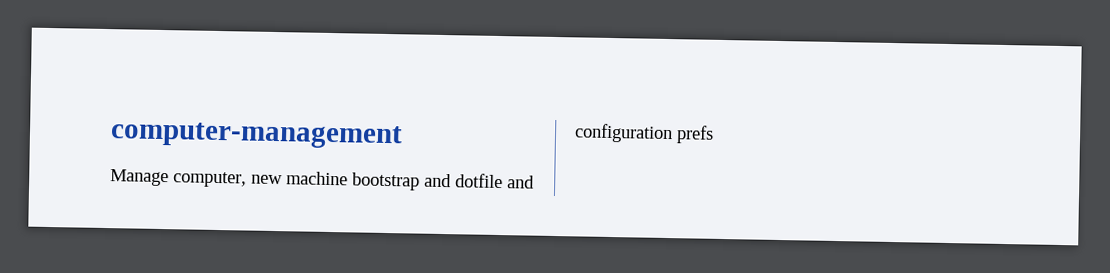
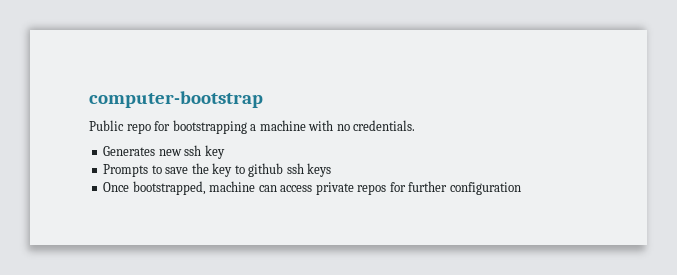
[110,121,403,150] [110,169,535,191] [574,123,714,144] computer-management // Manage computer, new machine bootstrap and dotfile and configuration prefs -> [89,91,263,108] [89,120,416,134] [103,145,225,159] [103,163,332,177] [103,181,521,195] computer-bootstrap // Public repo for bootstrapping a machine with no credentials. // Generates new ssh key // Prompts to save the key to github ssh keys // Once bootstrapped, machine can access private repos for further configuration

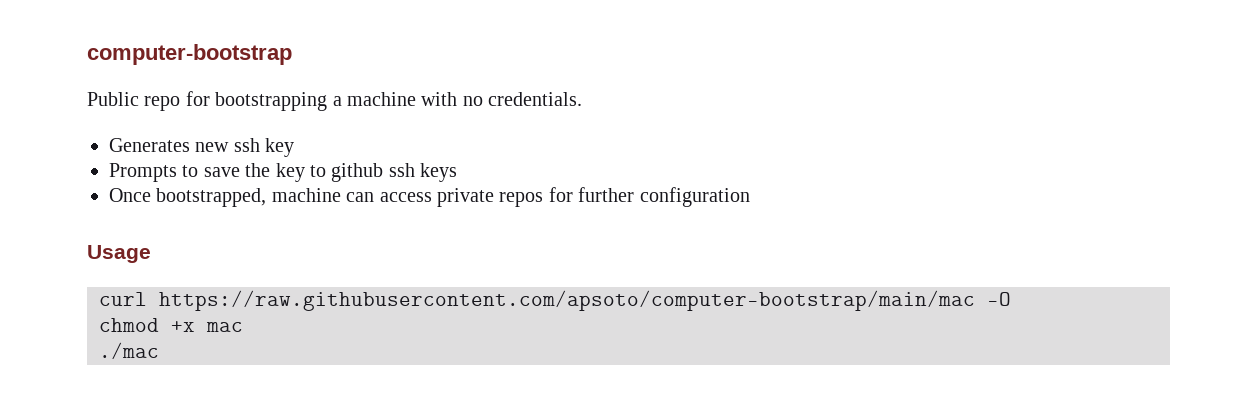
(521, 188) none -> [87,245,151,263] [99,290,1011,311] [99,318,243,332] [99,342,159,359] // Usage // curl https://raw.githubusercontent.com/apsoto/computer-bootstrap/main/mac -O // chmod +x mac // ./mac

